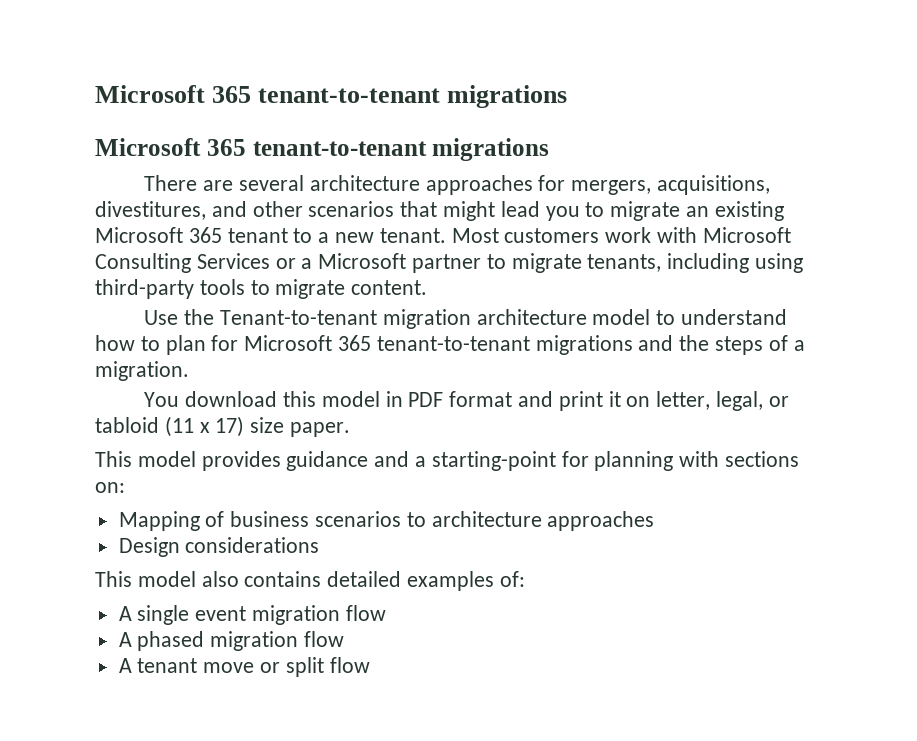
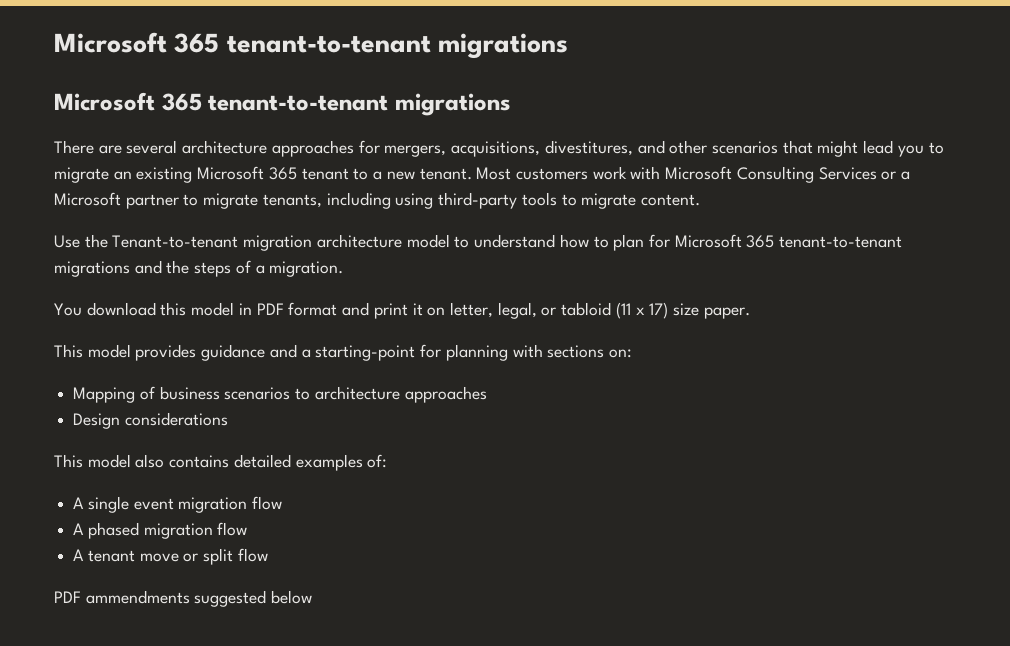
(370, 665) none -> [54,590,313,607] // PDF ammendments suggested below

